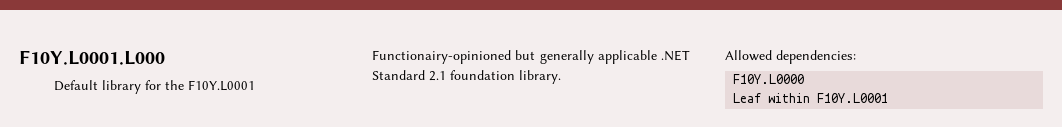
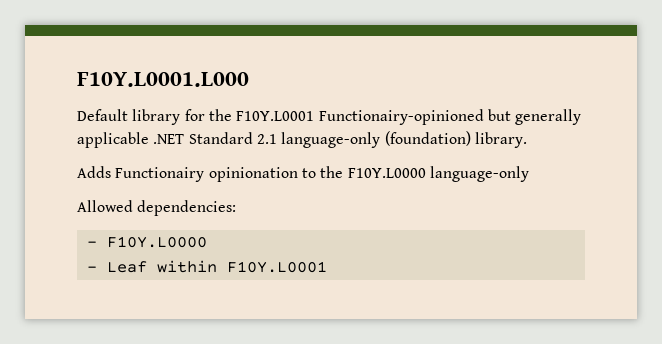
[450,70,515,80] foundation -> [281,131,471,148] language-only (foundation)
(561, 77) none -> [77,166,529,182] // Adds Functionairy opinionation to the F10Y.L0000 language-only
(856, 57) none -> [86,241,97,247] -
(805, 79) none -> [86,266,97,272] -

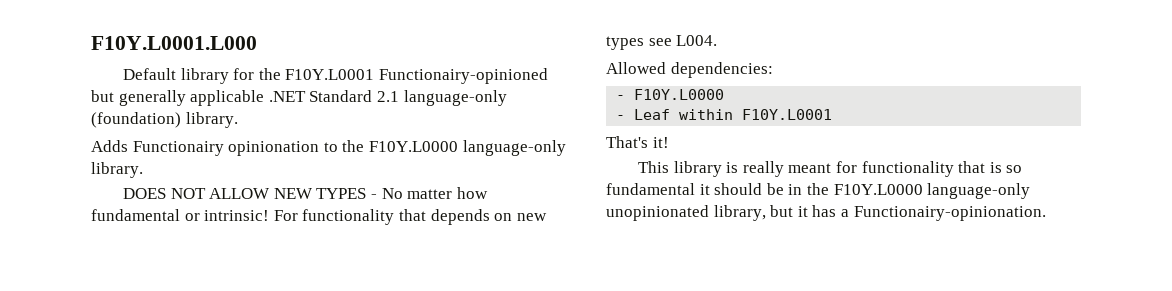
(529, 174) none -> [91,162,143,178] [122,187,488,199] [91,209,547,225] [606,35,718,50] library. // DOES NOT ALLOW NEW TYPES - No matter how fundamental or intrinsic! For functionality that depends on new types see L004.
(327, 267) none -> [606,136,669,148] [637,161,1023,177] [606,183,1031,199] [606,205,1046,221] // That's it! // This library is really meant for functionality that is so fundamental it should be in the F10Y.L0000 language-only unopinionated library, but it has a Functionairy-opinionation.

